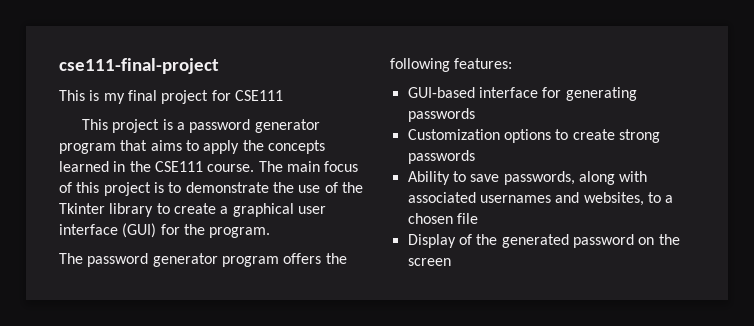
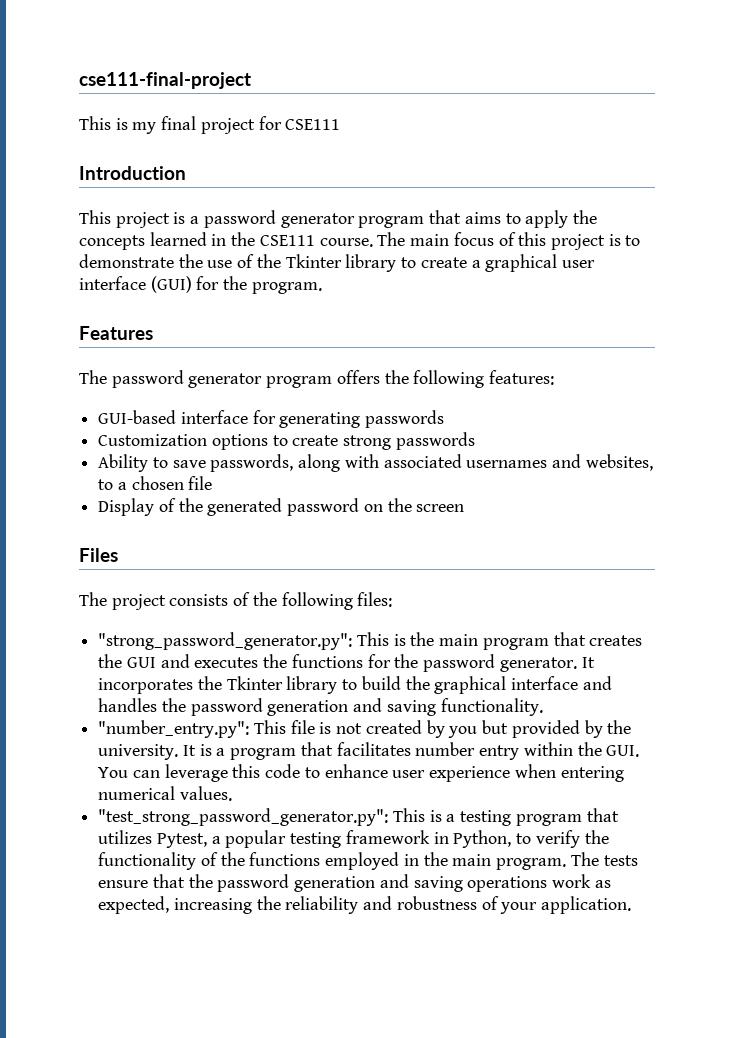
(283, 95) none -> [79,166,186,180] // Introduction
(271, 232) none -> [79,326,153,340] // Features
(451, 262) none -> [79,548,118,562] [79,592,393,610] [98,632,643,650] [98,654,595,672] [98,676,612,694] [98,698,543,716] [98,720,632,738] [98,742,640,760] [98,764,624,782] [98,786,232,801] [98,808,619,826] [98,830,609,848] [98,852,638,870] [98,874,611,892] [98,896,632,914] // Files // The project consists of the following files: // "strong_password_generator.py": This is the main program that creates the GUI and executes the functions for the password generator. It incorporates the Tkinter library to build the graphical interface and handles the password generation and saving functionality. // "number_entry.py": This file is not created by you but provided by the university. It is a program that facilitates number entry within the GUI. You can leverage this code to enhance user experience when entering numerical values. // "test_strong_password_generator.py": This is a testing program that utilizes Pytest, a popular testing framework in Python, to verify the functionality of the functions employed in the main program. The tests ensure that the password generation and saving operations work as expected, increasing the reliability and robustness of your application.

